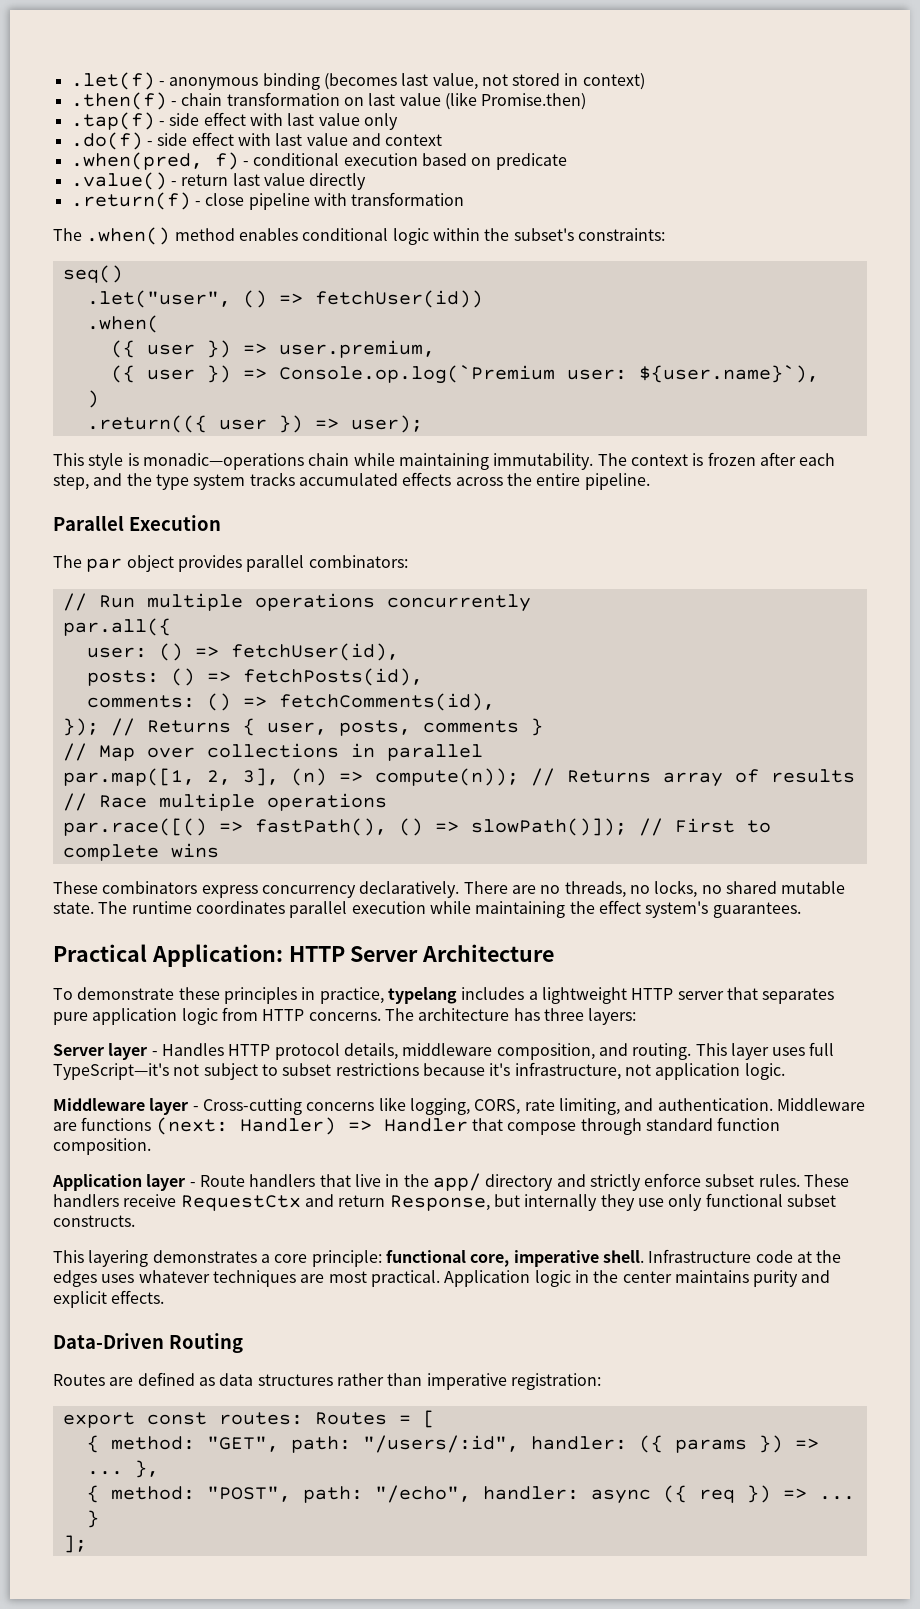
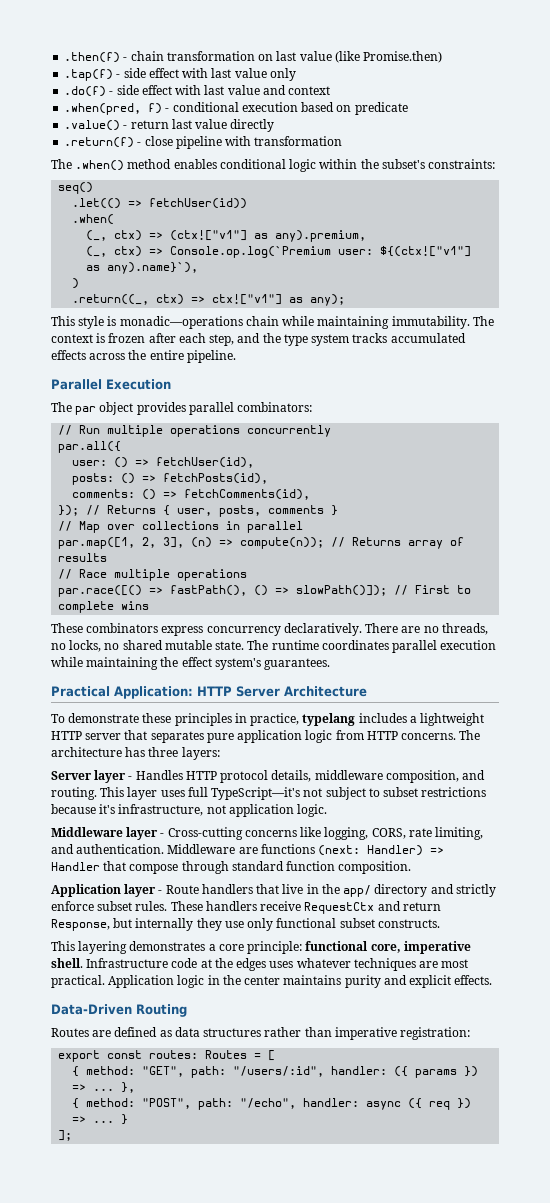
[70,72,645,90] .let(f) - anonymous binding (becomes last value, not stored in context) // -> (64, 57) none
[86,290,267,308] .let("user", () -> [72,198,122,209] .let(()
[110,340,435,358] [110,365,819,384] [86,390,99,408] [86,415,423,433] ({ user }) => user.premium, // ({ user }) => Console.op.log(`Premium user: ${user.name}`), // ) // .return(({ user }) => user); -> [86,230,367,242] [86,246,472,258] [86,262,199,274] [72,278,80,289] [72,294,346,306] (_, ctx) => (ctx!["v1"] as any).premium, // (_, ctx) => Console.op.log(`Premium user: ${(ctx!["v1"] as any).name}`), // ) // .return((_, ctx) => ctx!["v1"] as any);

